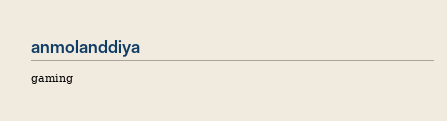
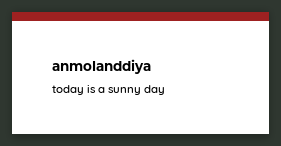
[31,74,73,84] gaming -> [52,85,166,95] today is a sunny day

